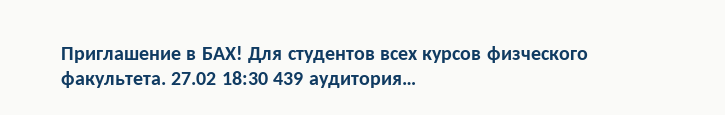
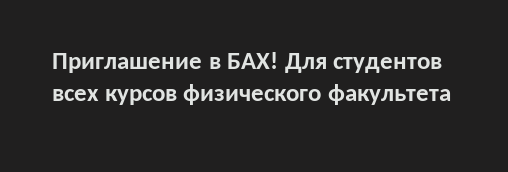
[486,46,588,63] [61,71,416,88] физческого факультета. 27.02 18:30 439 аудитория… -> [183,84,451,105] физического факультета

